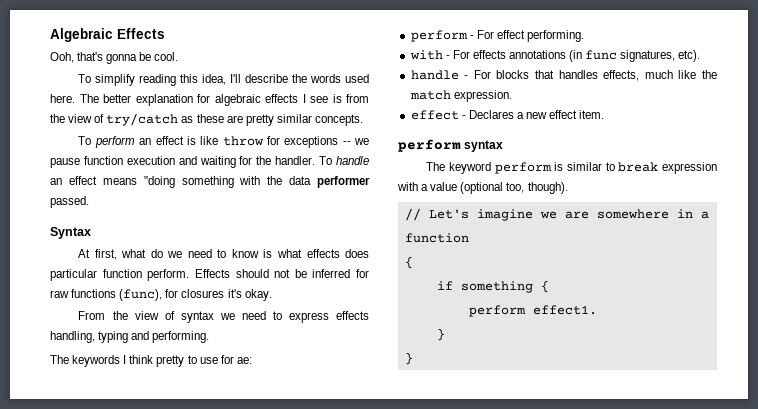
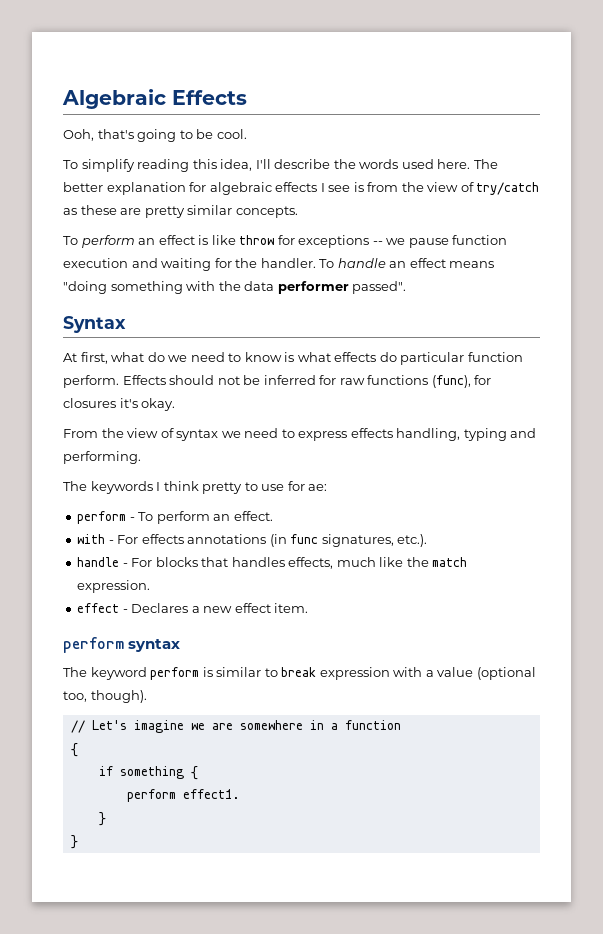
[106,54,138,64] gonna -> [137,129,193,142] going to
[50,196,89,208] passed. -> [352,281,407,294] passed".
[344,249,369,258] does -> [379,352,397,362] do
[476,30,585,42] For effect performing. -> [138,511,273,524] To perform an effect.
[678,50,701,62] etc). -> [397,534,428,547] etc.).

